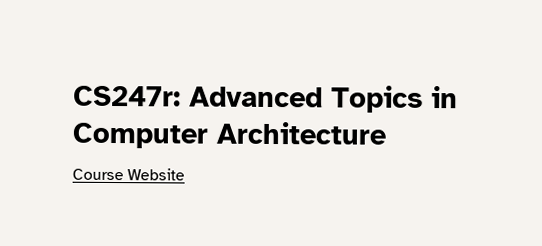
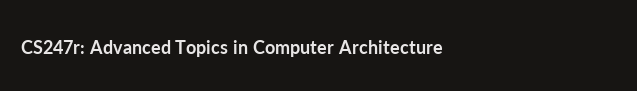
[72,168,186,181] // Course Website -> (443, 47) none

